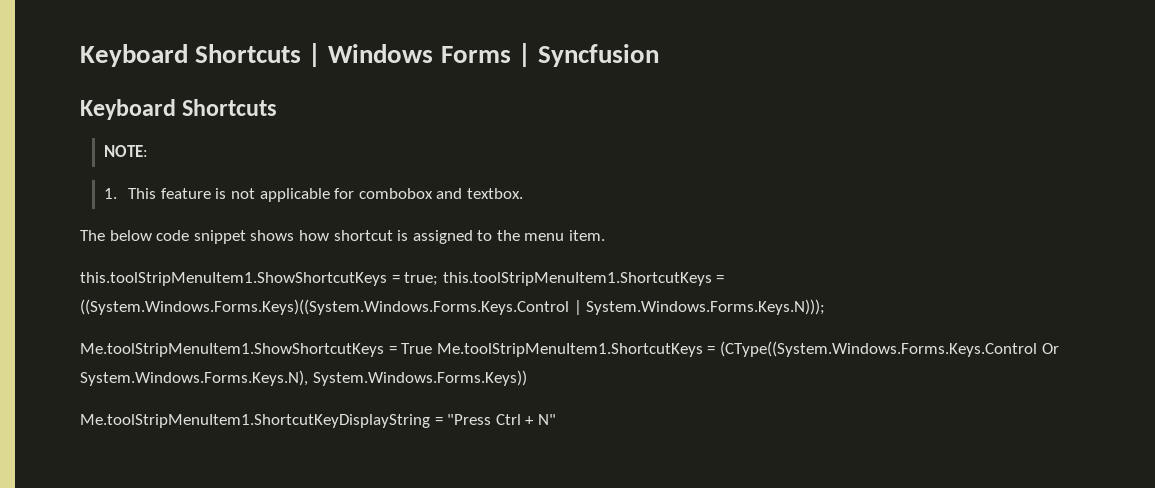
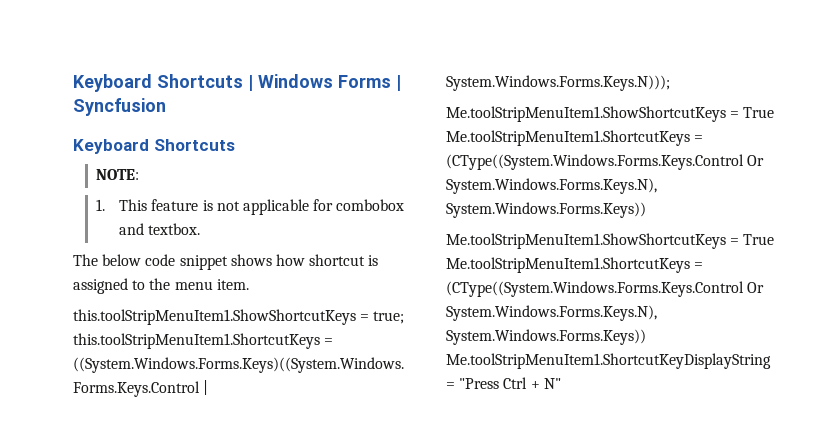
(527, 378) none -> [446,233,775,249] [446,257,704,273] [446,281,765,297] [446,305,657,321] [446,329,646,345] Me.toolStripMenuItem1.ShowShortcutKeys = True Me.toolStripMenuItem1.ShortcutKeys = (CType((System.Windows.Forms.Keys.Control Or System.Windows.Forms.Keys.N), System.Windows.Forms.Keys))

